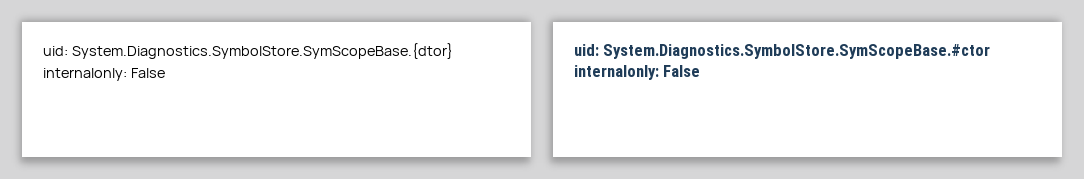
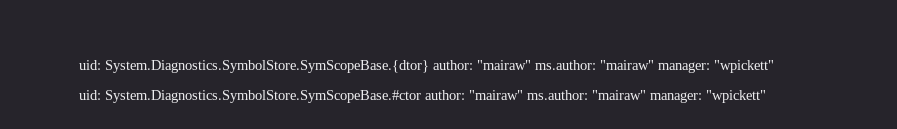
[43,68,165,81] [574,44,991,59] [574,65,701,80] internalonly: False // uid: System.Diagnostics.SymbolStore.SymScopeBase.#ctor internalonly: False -> [433,60,774,73] [79,90,766,103] author: "mairaw" ms.author: "mairaw" manager: "wpickett" // uid: System.Diagnostics.SymbolStore.SymScopeBase.#ctor author: "mairaw" ms.author: "mairaw" manager: "wpickett"

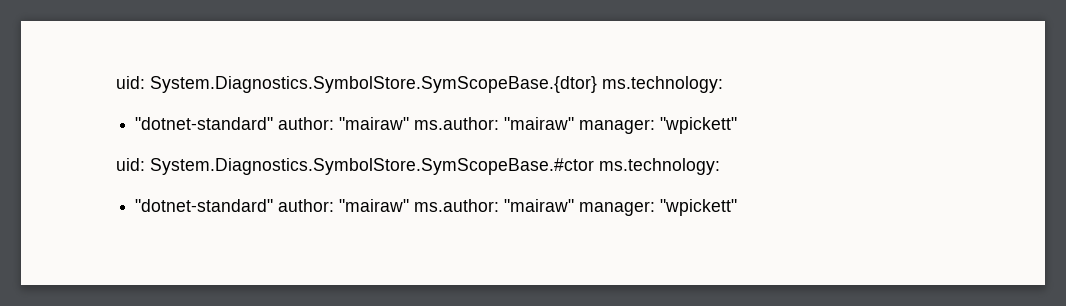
(429, 66) none -> [602,76,723,93] [135,117,274,130] ms.technology: // "dotnet-standard"
(421, 96) none -> [599,158,720,175] [135,199,274,212] ms.technology: // "dotnet-standard"

